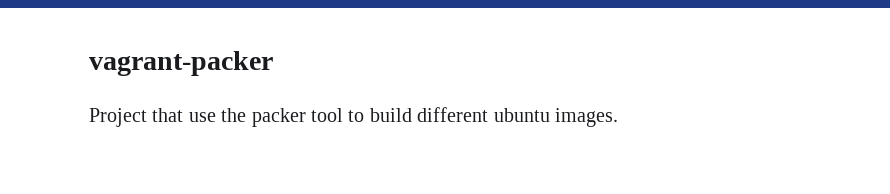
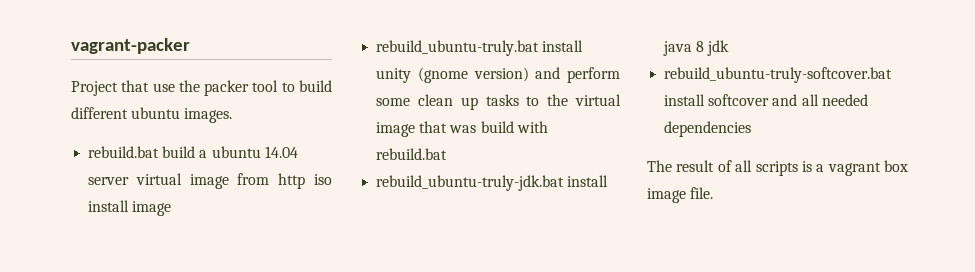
(618, 117) none -> [88,146,298,158] [88,173,332,189] [88,200,172,216] [376,40,584,56] [376,67,620,83] [376,94,621,110] [376,121,548,137] [376,148,448,160] [376,175,609,191] [663,40,730,56] [664,67,893,83] [664,94,868,106] [664,121,752,137] [647,160,908,176] [647,187,714,203] // rebuild.bat build a ubuntu 14.04 server virtual image from http iso install image // rebuild_ubuntu-truly.bat install unity (gnome version) and perform some clean up tasks to the virtual image that was build with rebuild.bat // rebuild_ubuntu-truly-jdk.bat install java 8 jdk // rebuild_ubuntu-truly-softcover.bat install softcover and all needed dependencies // The result of all scripts is a vagrant box image file.

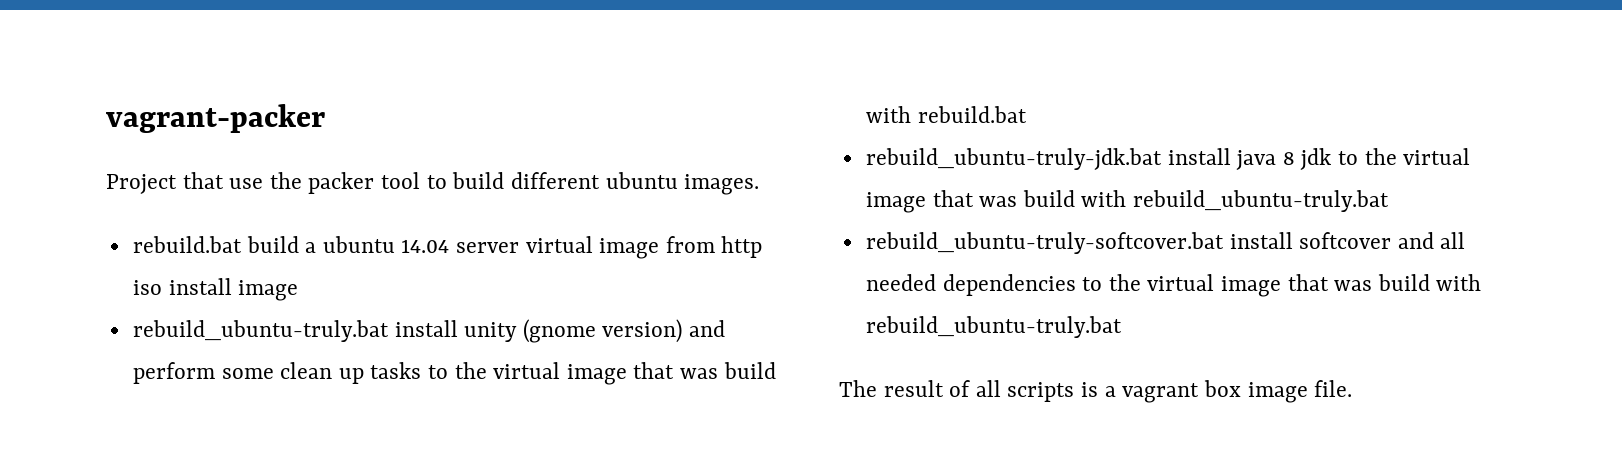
(730, 48) none -> [1338,148,1471,165] [865,190,1390,213] to the virtual image that was build with rebuild_ubuntu-truly.bat
(752, 129) none -> [1082,274,1482,297] [865,316,1122,338] to the virtual image that was build with rebuild_ubuntu-truly.bat

